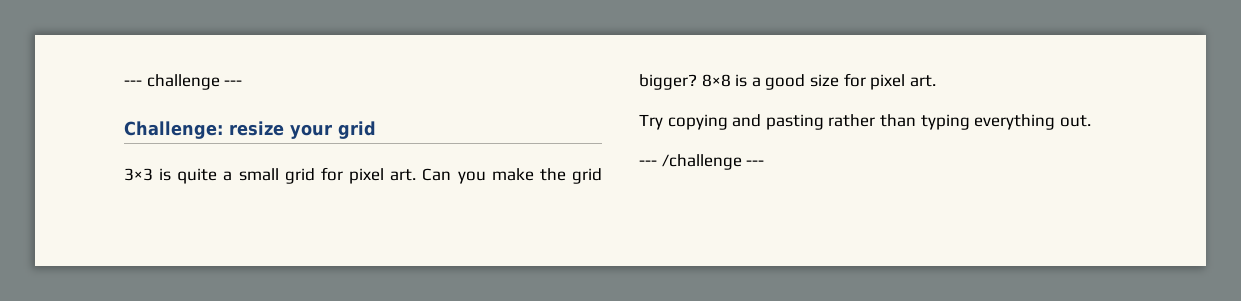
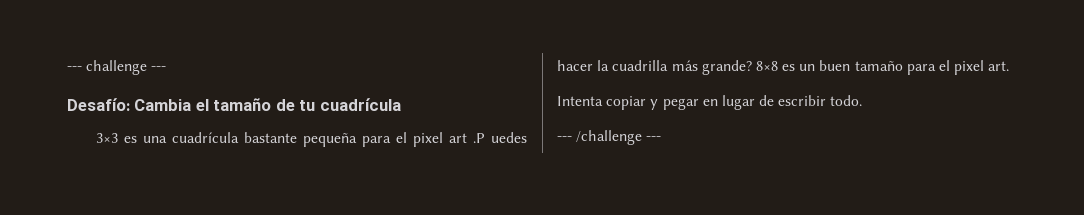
[124,121,376,139] [124,167,602,184] [639,73,936,90] [639,114,1091,130] Challenge: resize your grid // 3×3 is quite a small grid for pixel art. Can you make the grid bigger? 8×8 is a good size for pixel art. // Try copying and pasting rather than typing everything out. -> [67,98,401,111] [95,132,527,147] [557,60,1010,75] [557,95,863,110] Desafío: Cambia el tamaño de tu cuadrícula // 3×3 es una cuadrícula bastante pequeña para el pixel art .P uedes hacer la cuadrilla más grande? 8×8 es un buen tamaño para el pixel art. // Intenta copiar y pegar en lugar de escribir todo.

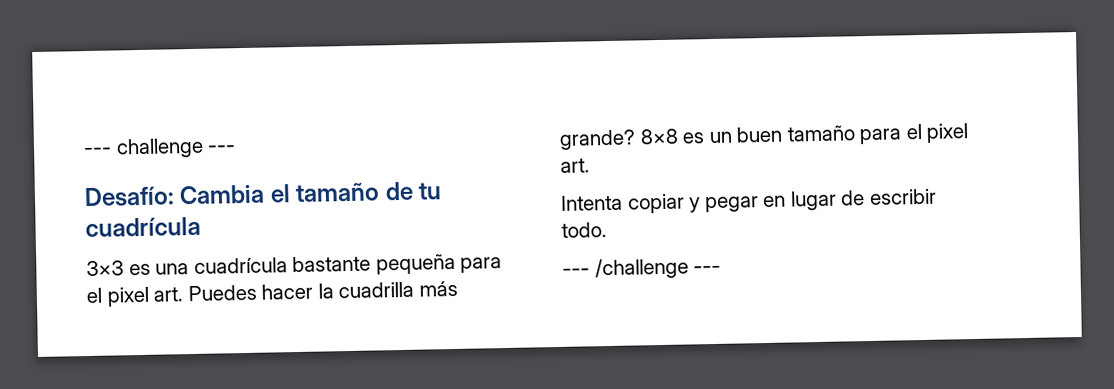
[448,132,527,143] art .P uedes -> [153,284,257,302] art. Puedes

